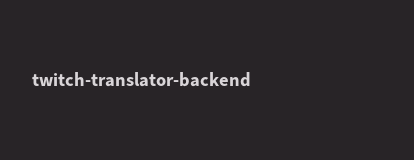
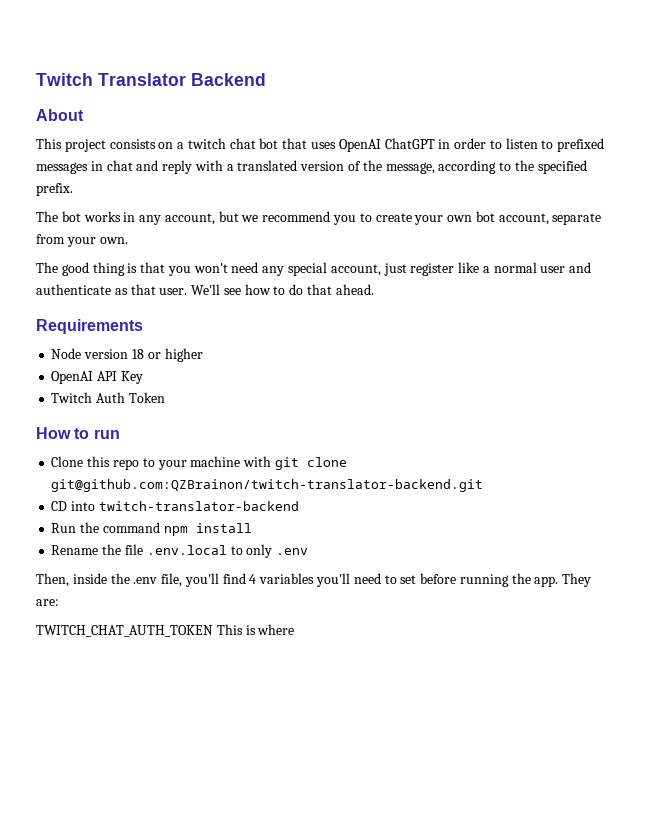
[32,72,251,87] twitch-translator-backend -> [36,73,266,86] [36,109,84,121] [36,138,605,152] [36,160,587,174] [36,183,73,196] [36,211,602,225] [36,234,128,247] [36,262,592,276] [36,284,374,295] [36,319,143,334] [51,348,203,362] [51,371,143,384] [51,392,165,403] [36,427,120,439] [51,456,347,470] [51,479,484,492] [51,501,299,511] [51,522,252,536] [51,544,309,558] [36,573,592,587] [36,599,59,606] [36,624,295,637] Twitch Translator Backend // About // This project consists on a twitch chat bot that uses OpenAI ChatGPT in order to listen to prefixed messages in chat and reply with a translated version of the message, according to the specified prefix. // The bot works in any account, but we recommend you to create your own bot account, separate from your own. // The good thing is that you won't need any special account, just register like a normal user and authenticate as that user. We'll see how to do that ahead. // Requirements // Node version 18 or higher // OpenAI API Key // Twitch Auth Token // How to run // Clone this repo to your machine with git clone git@github.com:QZBrainon/twitch-translator-backend.git // CD into twitch-translator-backend // Run the command npm install // Rename the file .env.local to only .env // Then, inside the .env file, you'll find 4 variables you'll need to set before running the app. They are: // TWITCH_CHAT_AUTH_TOKEN This is where

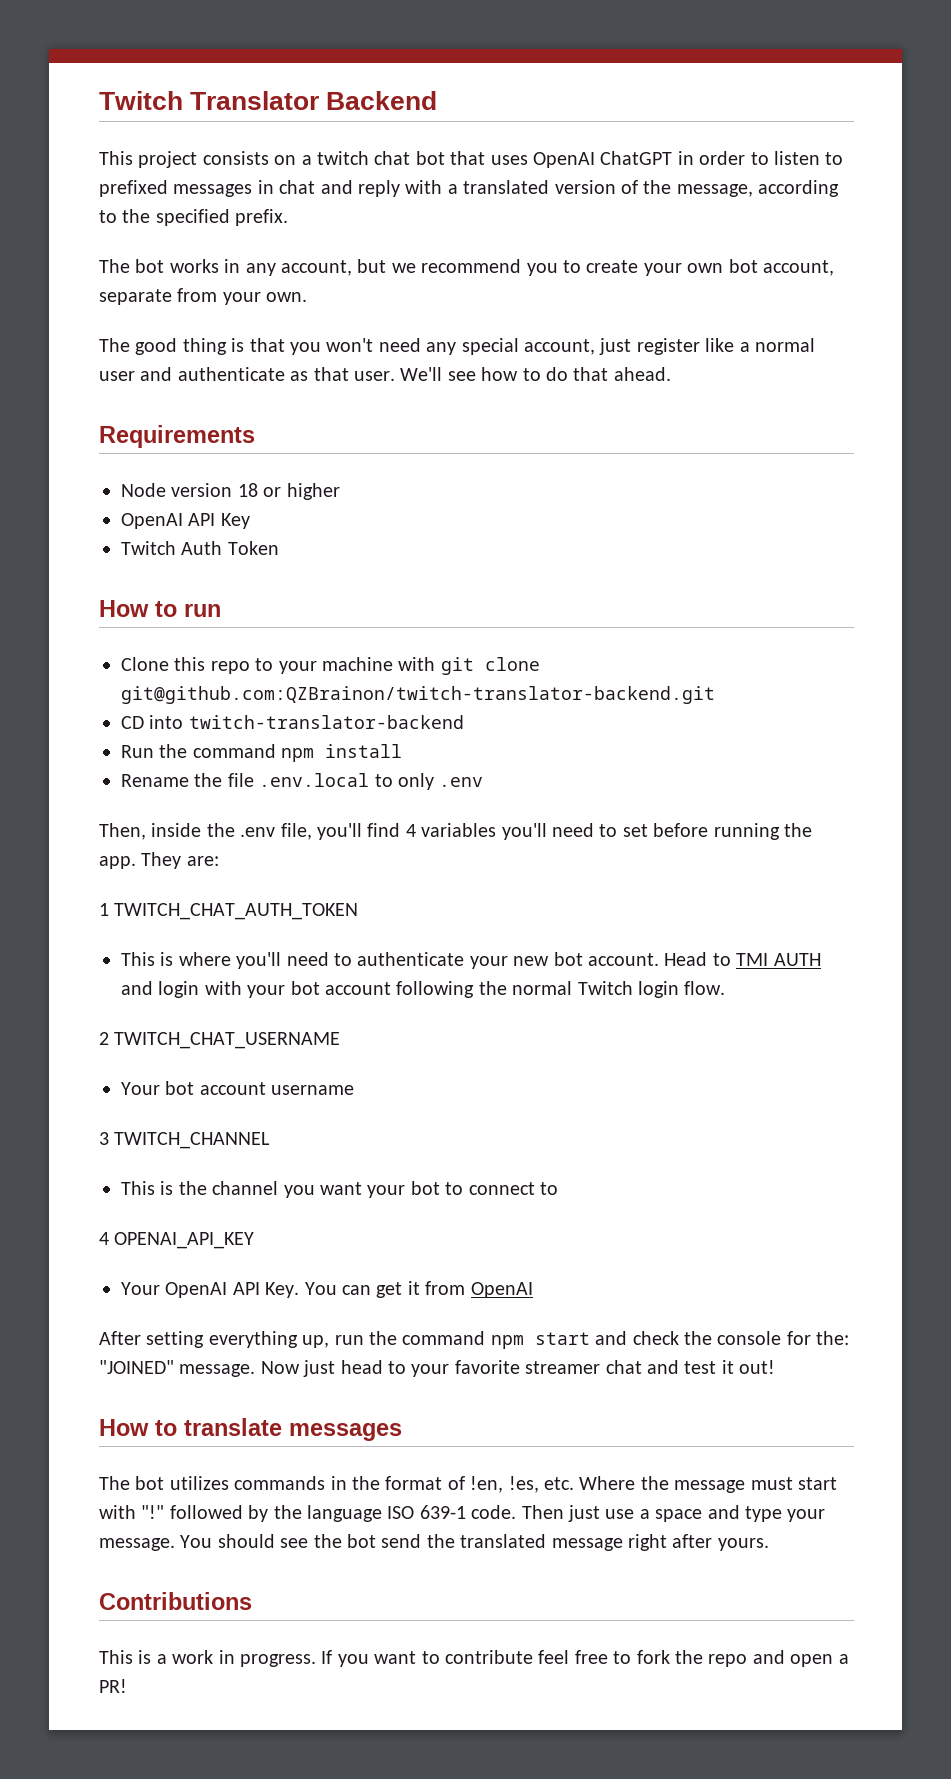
[36,109,84,121] // About -> (438, 100) none
(59, 602) none -> [99,903,109,916] 1
(213, 631) none -> (359, 911) //
(295, 629) none -> [236,952,821,969] [121,981,726,998] [99,1032,341,1049] [121,1081,355,1095] [99,1132,271,1149] [121,1181,558,1198] [99,1232,255,1249] [121,1281,533,1298] [99,1331,850,1349] [99,1360,776,1377] [99,1418,402,1441] [99,1476,837,1493] [99,1505,826,1522] [99,1534,769,1551] [99,1592,252,1610] [99,1650,849,1667] [99,1679,127,1693] you'll need to authenticate your new bot account. Head to TMI AUTH and login with your bot account following the normal Twitch login flow. // 2 TWITCH_CHAT_USERNAME // Your bot account username // 3 TWITCH_CHANNEL // This is the channel you want your bot to connect to // 4 OPENAI_API_KEY // Your OpenAI API Key. You can get it from OpenAI // After setting everything up, run the command npm start and check the console for the: "JOINED" message. Now just head to your favorite streamer chat and test it out! // How to translate messages // The bot utilizes commands in the format of !en, !es, etc. Where the message must start with "!" followed by the language ISO 639-1 code. Then just use a space and type your message. You should see the bot send the translated message right after yours. // Contributions // This is a work in progress. If you want to contribute feel free to fork the repo and open a PR!

